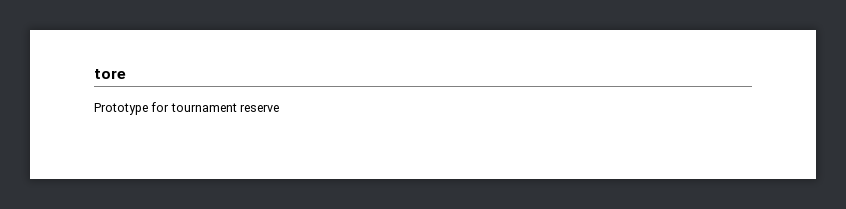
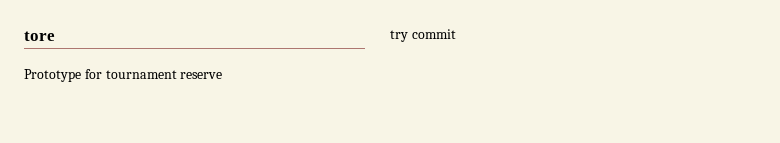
(280, 108) none -> [390,29,456,42] // try commit

